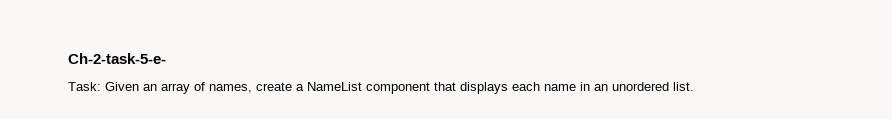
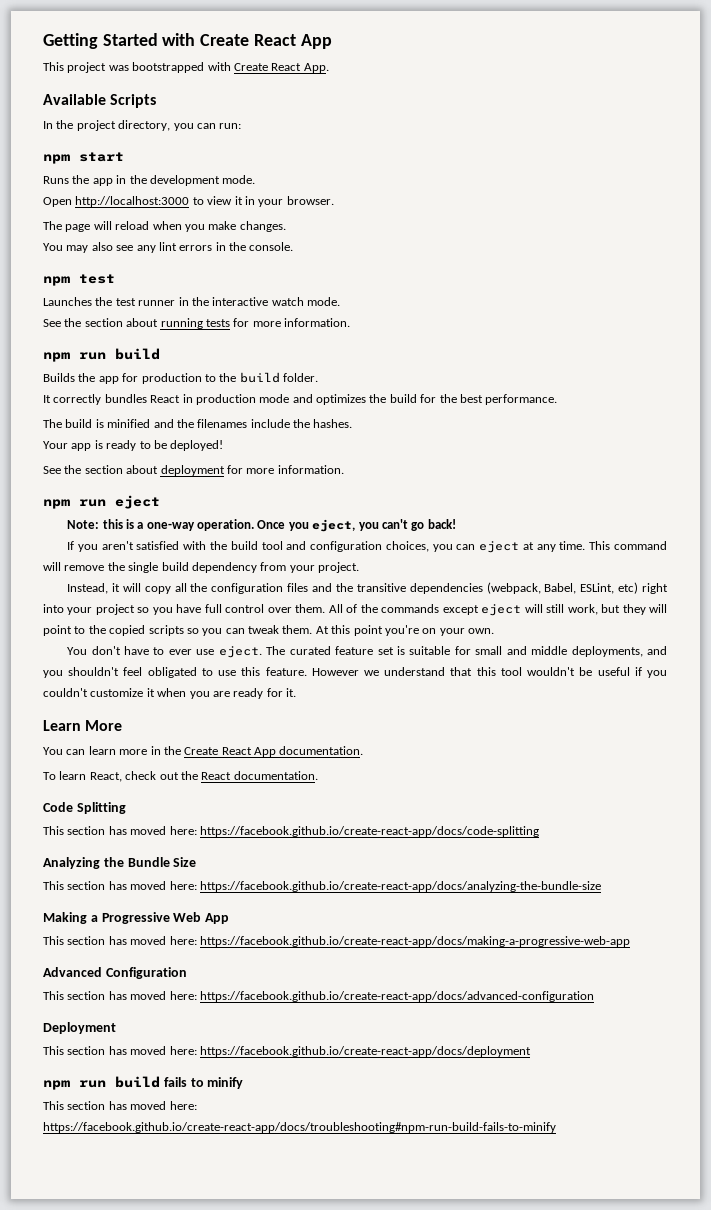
[68,53,166,64] [68,82,694,94] Ch-2-task-5-e- // Task: Given an array of names, create a NameList component that displays each name in an unordered list. -> [43,33,332,49] [43,62,329,73] [43,94,157,108] [43,120,242,131] [43,152,124,164] [43,175,256,186] [43,196,334,207] [43,221,286,232] [43,242,294,253] [43,274,115,286] [43,297,340,306] [43,318,350,329] [43,348,160,362] [43,372,318,384] [43,394,558,405] [43,419,353,428] [43,440,224,451] [43,465,344,476] [43,495,160,509] [67,519,456,532] [67,541,668,553] [43,562,359,573] [67,582,669,594] [43,604,668,616] [43,625,494,636] [67,646,667,658] [43,667,667,678] [43,688,296,699] [43,720,123,731] [43,746,364,757] [43,771,318,782] [43,802,126,814] [43,826,539,837] [43,857,197,869] [43,881,601,892] [43,912,230,924] [43,936,630,947] [43,967,187,979] [43,991,594,1002] [43,1022,116,1034] [43,1046,531,1057] [43,1076,244,1090] [43,1101,197,1110] [43,1122,556,1133] Getting Started with Create React App // This project was bootstrapped with Create React App. // Available Scripts // In the project directory, you can run: // npm start // Runs the app in the development mode. // Open http://localhost:3000 to view it in your browser. // The page will reload when you make changes. // You may also see any lint errors in the console. // npm test // Launches the test runner in the interactive watch mode. // See the section about running tests for more information. // npm run build // Builds the app for production to the build folder. // It correctly bundles React in production mode and optimizes the build for the best performance. // The build is minified and the filenames include the hashes. // Your app is ready to be deployed! // See the section about deployment for more information. // npm run eject // Note: this is a one-way operation. Once you eject, you can't go back! // If you aren't satisfied with the build tool and configuration choices, you can eject at any time. This command will remove the single build dependency from your project. // Instead, it will copy all the configuration files and the transitive dependencies (webpack, Babel, ESLint, etc) right into your project so you have full control over them. All of the commands except eject will still work, but they will point to the copied scripts so you can tweak them. At this point you're on your own. // You don't have to ever use eject. The curated feature set is suitable for small and middle deployments, and you shouldn't feel obligated to use this feature. However we understand that this tool wouldn't be useful if you couldn't customize it when you are ready for it. // Learn More // You can learn more in the Create React App documentation. // To learn React, check out the React documentation. // Code Splitting // This section has moved here: https://facebook.github.io/create-react-app/docs/code-splitting // Analyzing the Bundle Size // This section has moved here: https://facebook.github.io/create-react-app/docs/analyzing-the-bundle-size // Making a Progressive Web App // This section has moved here: https://facebook.github.io/create-react-app/docs/making-a-progressive-web-app // Advanced Configuration // This section has moved here: https://facebook.github.io/create-react-app/docs/advanced-configuration // Deployment // This section has moved here: https://facebook.github.io/create-react-app/docs/deployment // npm run build fails to minify // This section has moved here: https://facebook.github.io/create-react-app/docs/troubleshooting#npm-run-build-fails-to-minify

